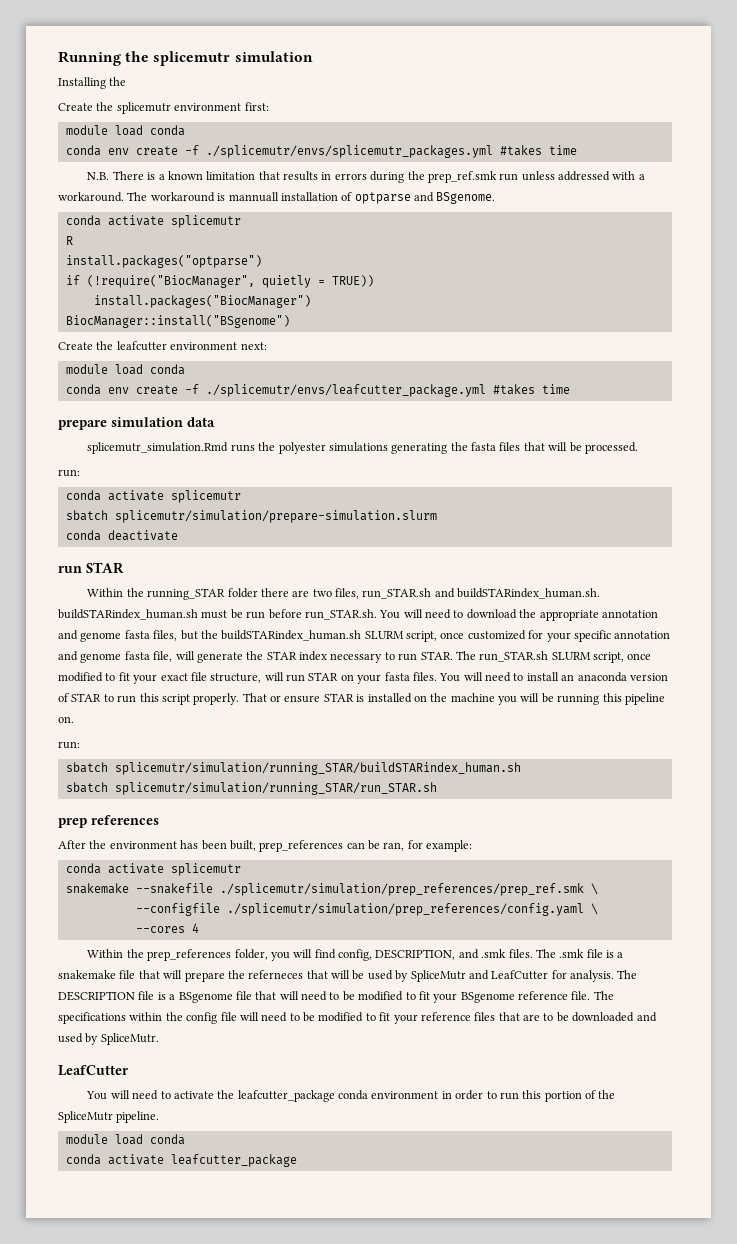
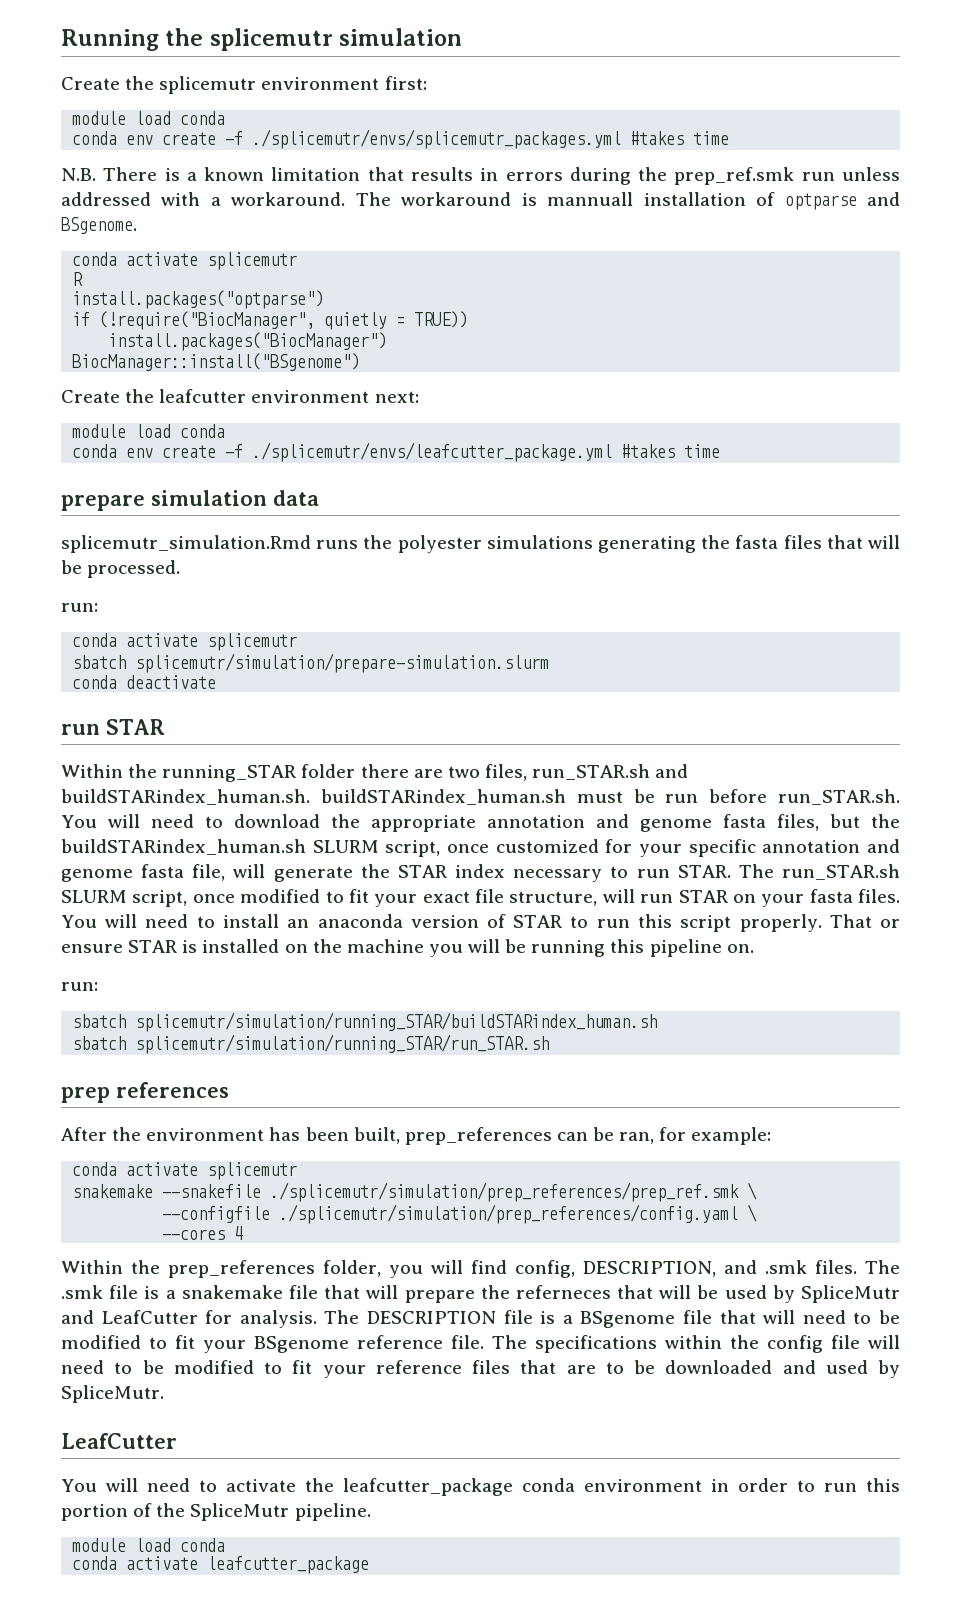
[58,77,127,89] // Installing the -> (463, 37) none

